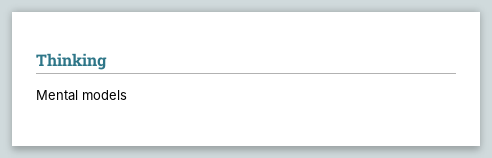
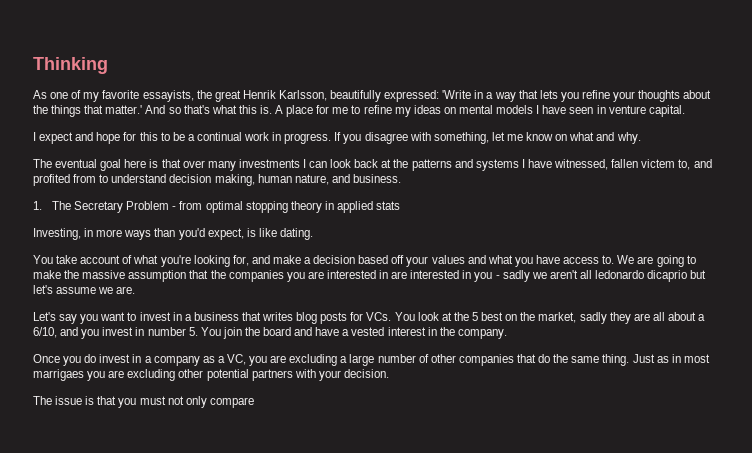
[36,90,127,101] Mental models -> [33,90,712,102] [33,105,685,117] [33,132,641,144] [33,159,712,171] [33,174,401,186] [33,201,401,213] [33,228,313,240] [33,255,696,267] [33,270,707,282] [33,285,136,294] [33,312,706,324] [33,327,507,339] [33,354,710,366] [33,369,389,381] [33,396,254,408] As one of my favorite essayists, the great Henrik Karlsson, beautifully expressed: 'Write in a way that lets you refine your thoughts about the things that matter.' And so that's what this is. A place for me to refine my ideas on mental models I have seen in venture capital. // I expect and hope for this to be a continual work in progress. If you disagree with something, let me know on what and why. // The eventual goal here is that over many investments I can look back at the patterns and systems I have witnessed, fallen victem to, and profited from to understand decision making, human nature, and business. // 1. The Secretary Problem - from optimal stopping theory in applied stats // Investing, in more ways than you'd expect, is like dating. // You take account of what you're looking for, and make a decision based off your values and what you have access to. We are going to make the massive assumption that the companies you are interested in are interested in you - sadly we aren't all ledonardo dicaprio but let's assume we are. // Let's say you want to invest in a business that writes blog posts for VCs. You look at the 5 best on the market, sadly they are all about a 6/10, and you invest in number 5. You join the board and have a vested interest in the company. // Once you do invest in a company as a VC, you are excluding a large number of other companies that do the same thing. Just as in most marrigaes you are excluding other potential partners with your decision. // The issue is that you must not only compare

